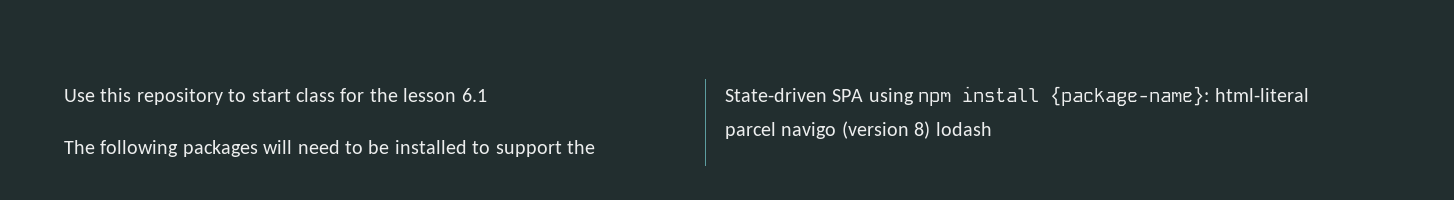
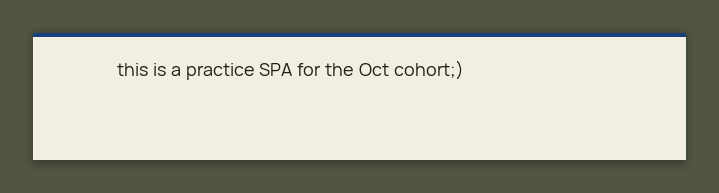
[64,88,487,105] [64,140,595,157] [725,86,1309,106] [725,121,992,139] Use this repository to start class for the lesson 6.1 // The following packages will need to be installed to support the State-driven SPA using npm install {package-name}: html-literal parcel navigo (version 8) lodash -> [117,60,464,80] this is a practice SPA for the Oct cohort;)

